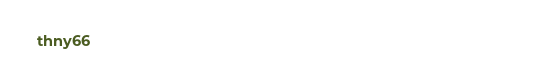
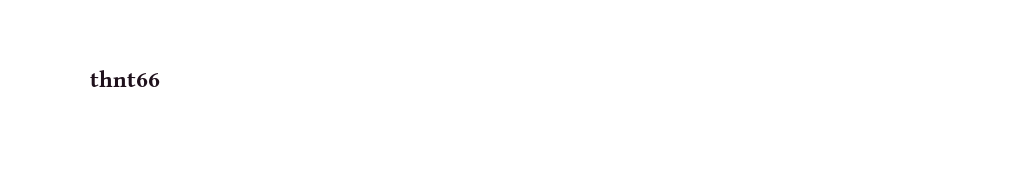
[37,35,90,49] thny66 -> [90,70,160,87] thnt66

